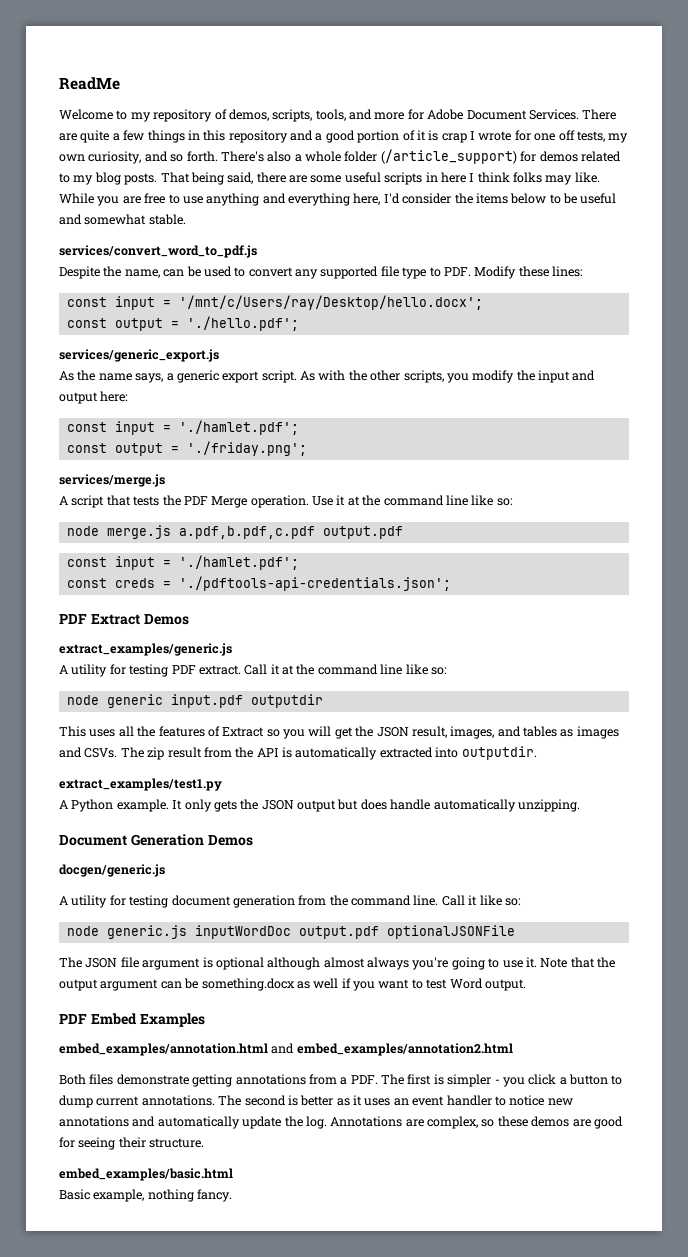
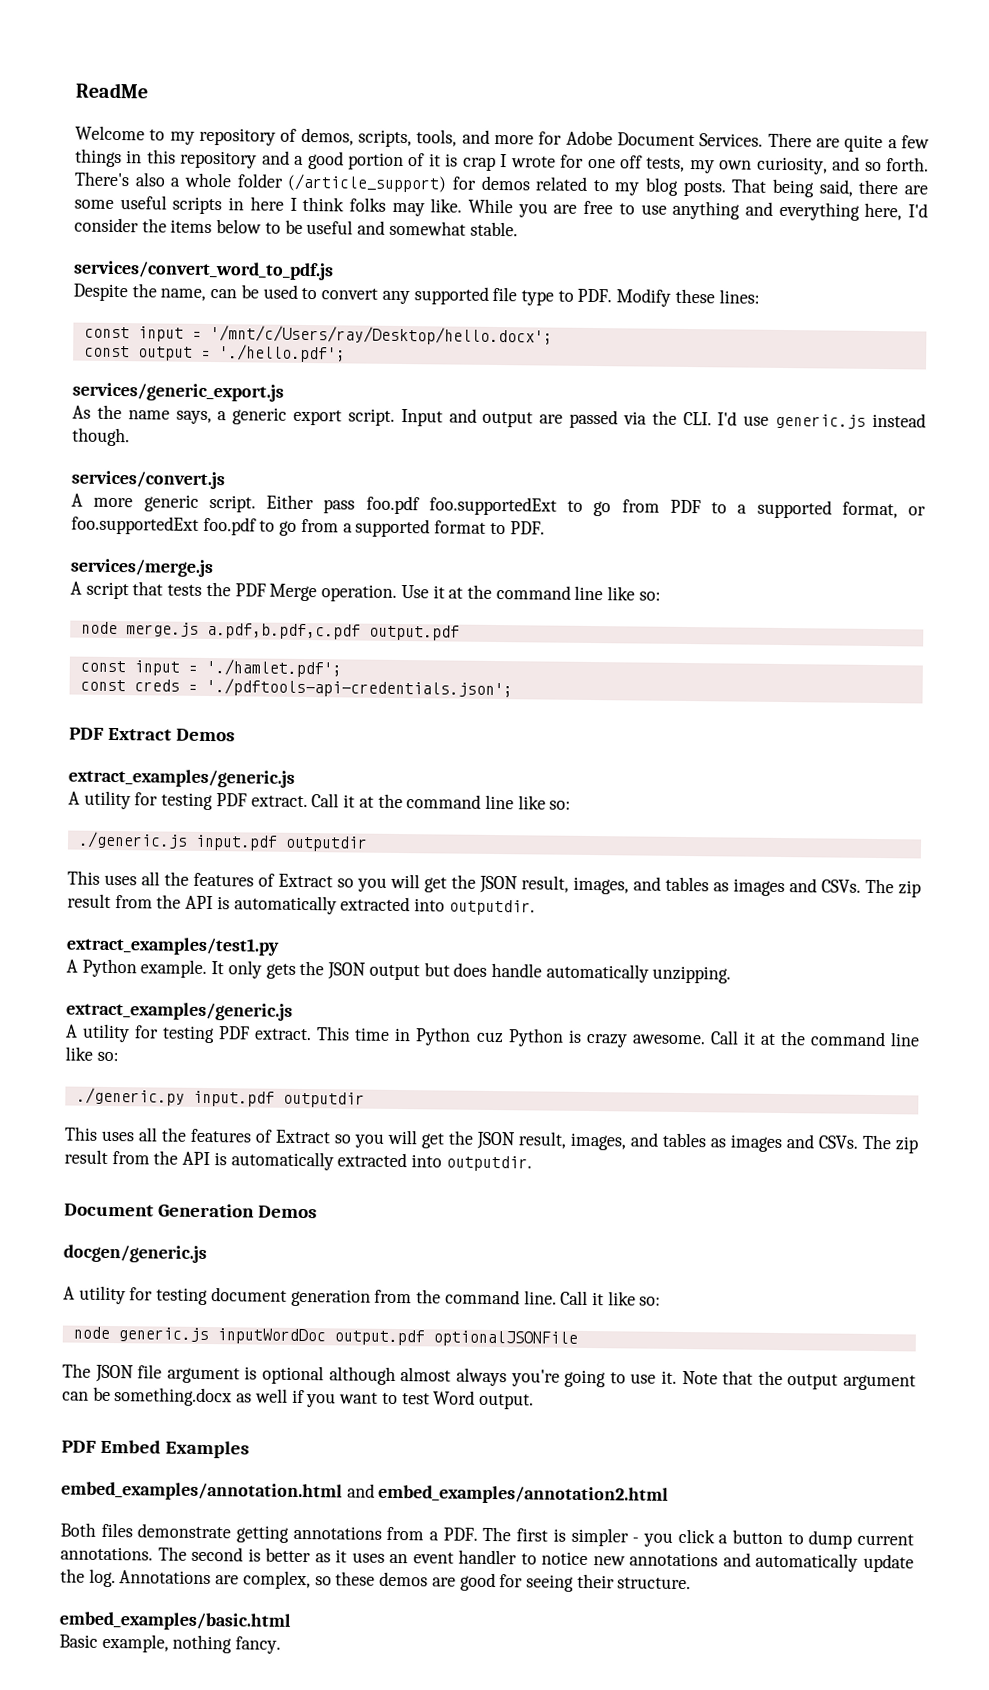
[300,370,596,383] [59,391,129,404] [66,420,299,435] [66,441,307,456] As with the other scripts, you modify the input and output here: // const input = './hamlet.pdf'; // const output = './friday.png'; -> [400,408,927,429] [72,427,130,447] [71,470,225,490] [71,493,926,519] [71,515,545,538] Input and output are passed via the CLI. I'd use generic.js instead though. // services/convert.js // A more generic script. Either pass foo.pdf foo.supportedExt to go from PDF to a supported format, or foo.supportedExt foo.pdf to go from a supported format to PDF.
[66,694,163,708] node generic -> [77,831,188,849] ./generic.js
(580, 805) none -> [66,1001,293,1021] [65,1023,920,1048] [65,1046,119,1062] [75,1087,365,1108] [64,1126,918,1154] [64,1149,532,1172] // extract_examples/generic.js // A utility for testing PDF extract. This time in Python cuz Python is crazy awesome. Call it at the command line like so: // ./generic.py input.pdf outputdir // This uses all the features of Extract so you will get the JSON result, images, and tables as images and CSVs. The zip result from the API is automatically extracted into outputdir.

